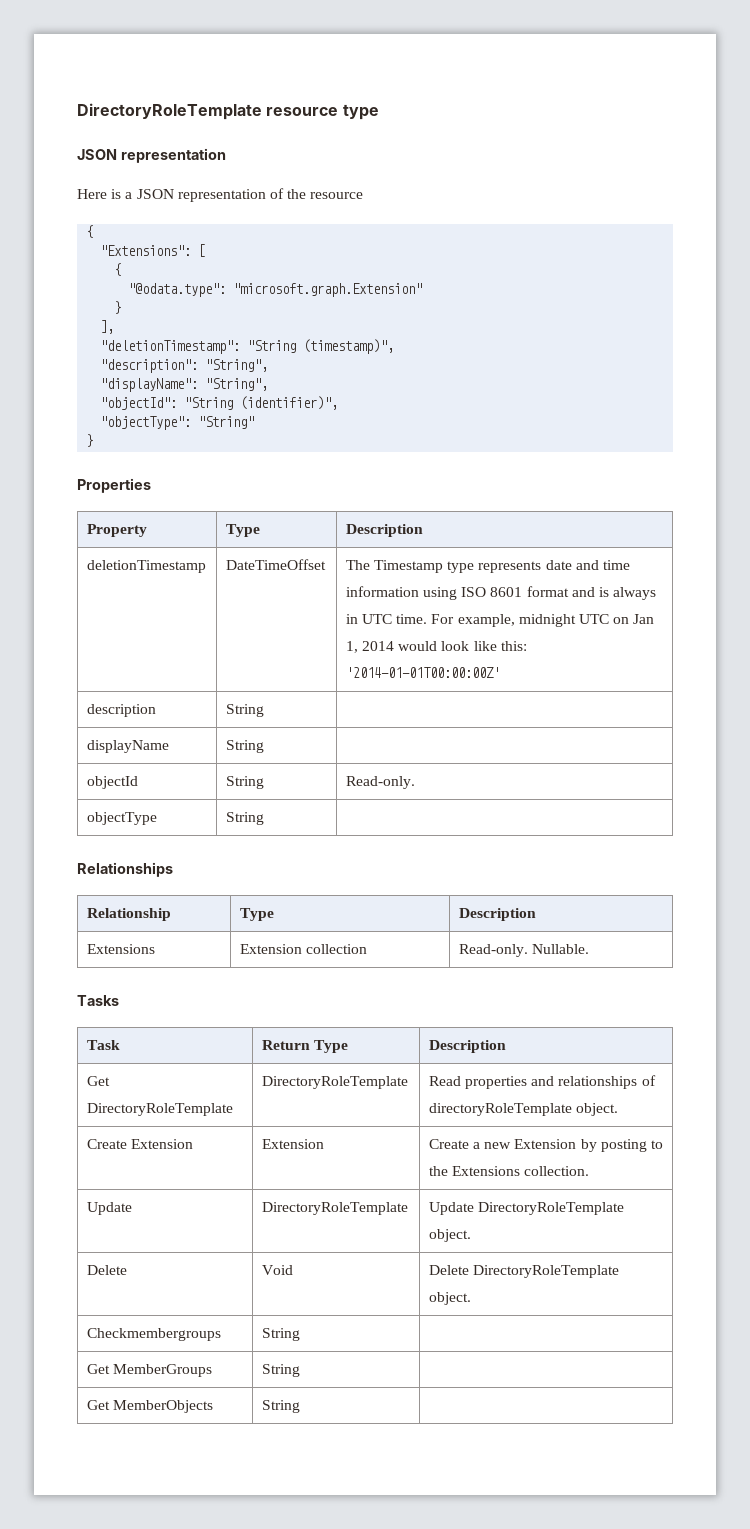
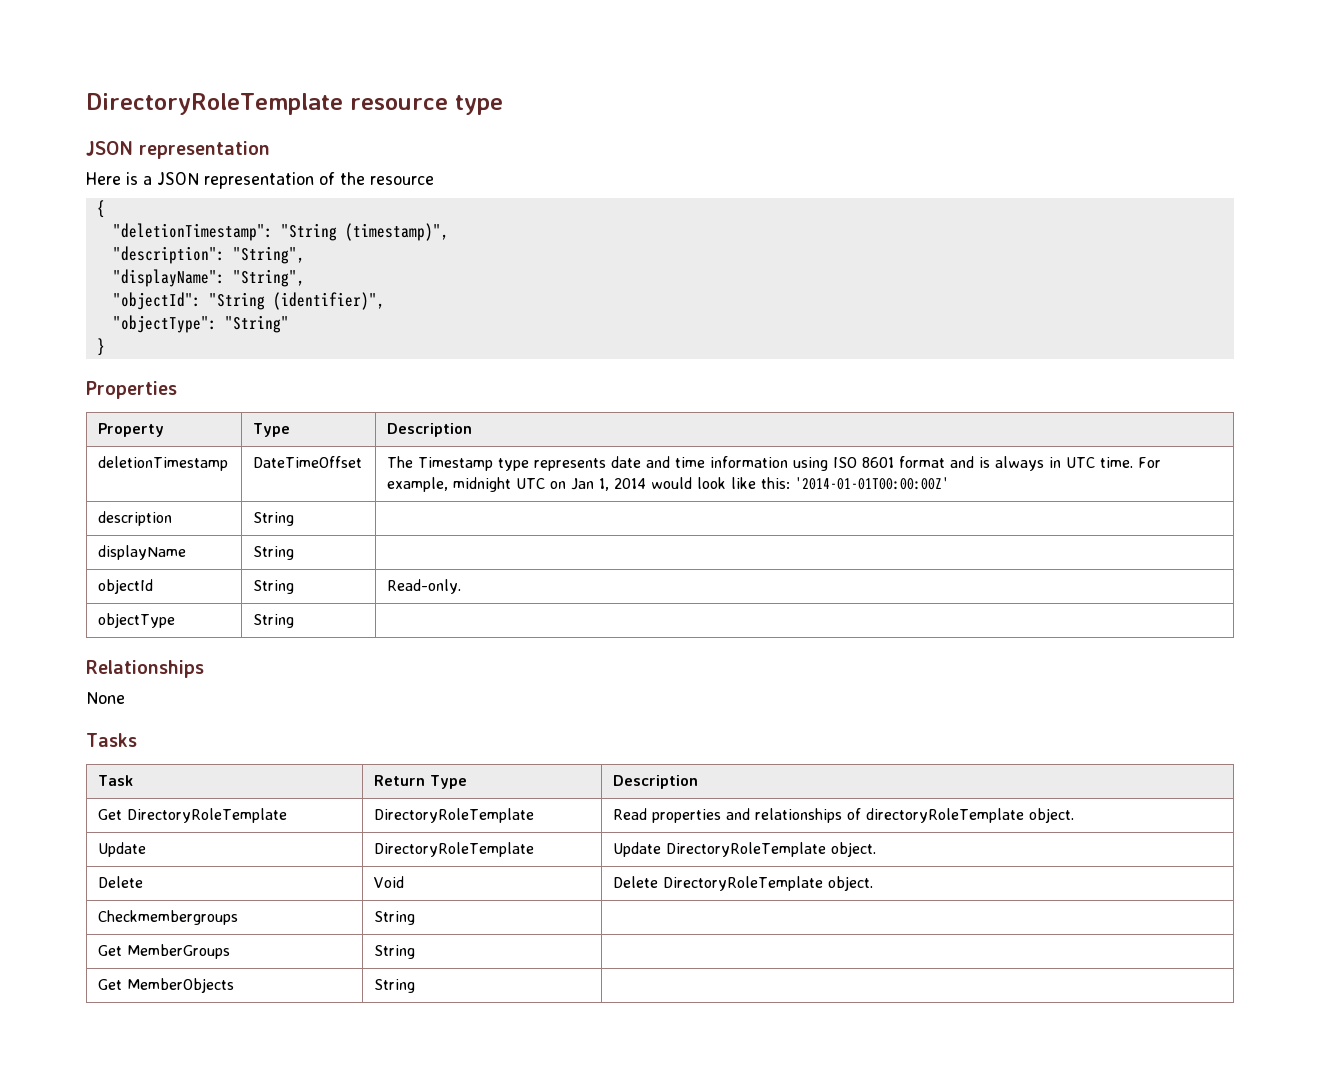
[100,244,206,257] [114,263,122,276] [128,283,423,297] [114,301,122,314] [100,320,115,334] // "Extensions": [ // { // "@odata.type": "microsoft.graph.Extension" // } // ], -> (105, 209) none
[86,908,171,921] [239,908,274,921] [458,908,536,921] [86,944,155,954] [239,944,368,954] [458,944,590,957] // Relationship | Type | Description // Extensions | Extension collection | Read-only. Nullable. -> [86,692,125,704] // None
[86,1139,194,1149] [261,1139,324,1149] [428,1139,664,1152] [428,1166,590,1176] // Create Extension | Extension | Create a new Extension by posting to the Extensions collection. -> (1075, 815) none

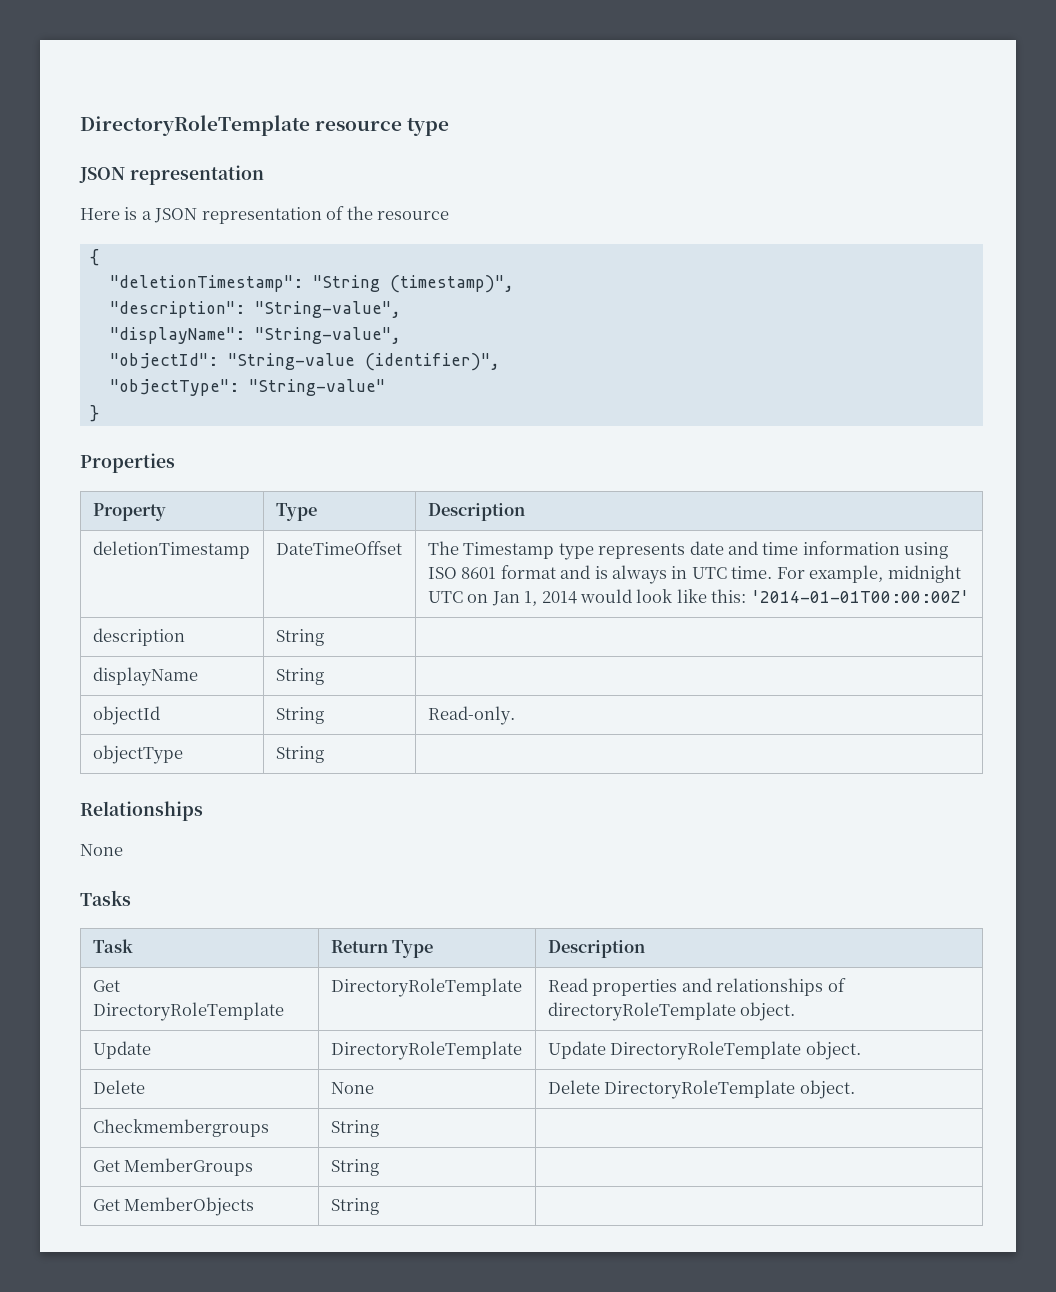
[232,246,305,264] "String", -> [254,301,401,318] "String-value",
[232,269,305,287] "String", -> [254,327,401,344] "String-value",
[208,292,265,310] "String -> [227,353,355,370] "String-value
[224,315,289,333] "String" -> [248,379,385,396] "String-value"
[374,876,405,888] | Void -> [330,1082,374,1094] | None

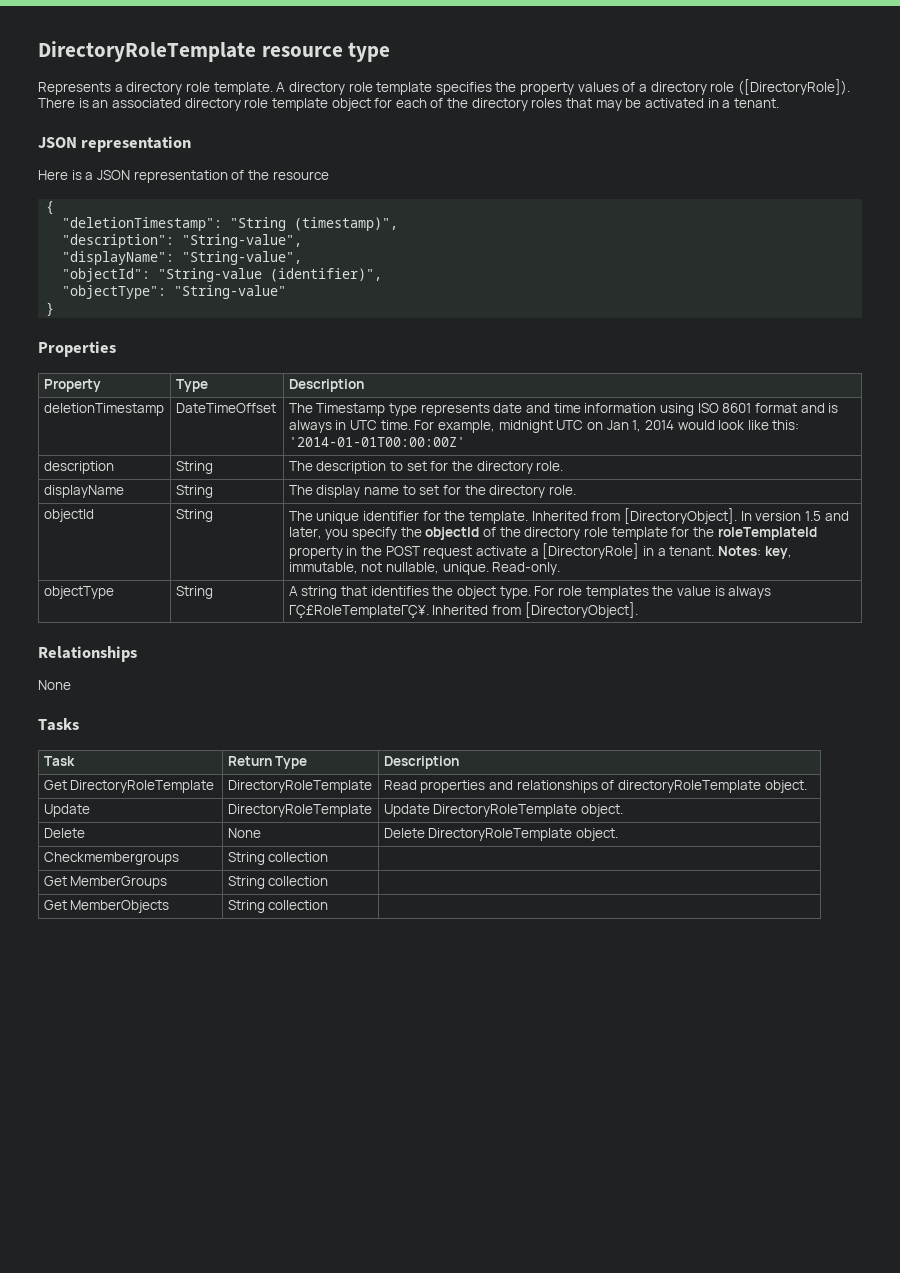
(450, 126) none -> [38,79,850,95] [38,98,779,111] // Represents a directory role template. A directory role template specifies the property values of a directory role ([DirectoryRole]). There is an associated directory role template object for each of the directory roles that may be activated in a tenant.
[92,667,198,686] [275,668,324,685] [92,706,160,725] [275,707,324,724] [427,706,515,725] [92,745,183,764] [275,746,324,763] // displayName | String | // objectId | String | Read-only. // objectType | String | -> [288,461,564,474] [43,485,124,498] [175,485,213,498] [288,485,576,498] [43,509,94,522] [175,509,213,522] [288,508,849,524] [288,527,817,540] [288,543,792,559] [288,562,561,575] [43,586,114,599] [175,586,213,599] [288,586,772,599] [288,602,638,618] The description to set for the directory role. // displayName | String | The display name to set for the directory role. // objectId | String | The unique identifier for the template. Inherited from [DirectoryObject]. In version 1.5 and later, you specify the objectId of the directory role template for the roleTemplateId property in the POST request activate a [DirectoryRole] in a tenant. Notes: key, immutable, not nullable, unique. Read-only. // objectType | String | A string that identifies the object type. For role templates the value is always ΓÇ£RoleTemplateΓÇ¥. Inherited from [DirectoryObject].
(379, 1128) none -> [268,852,329,862] collection
(379, 1167) none -> [268,876,329,886] collection
(379, 1206) none -> [268,900,329,910] collection

